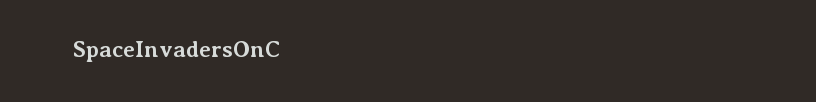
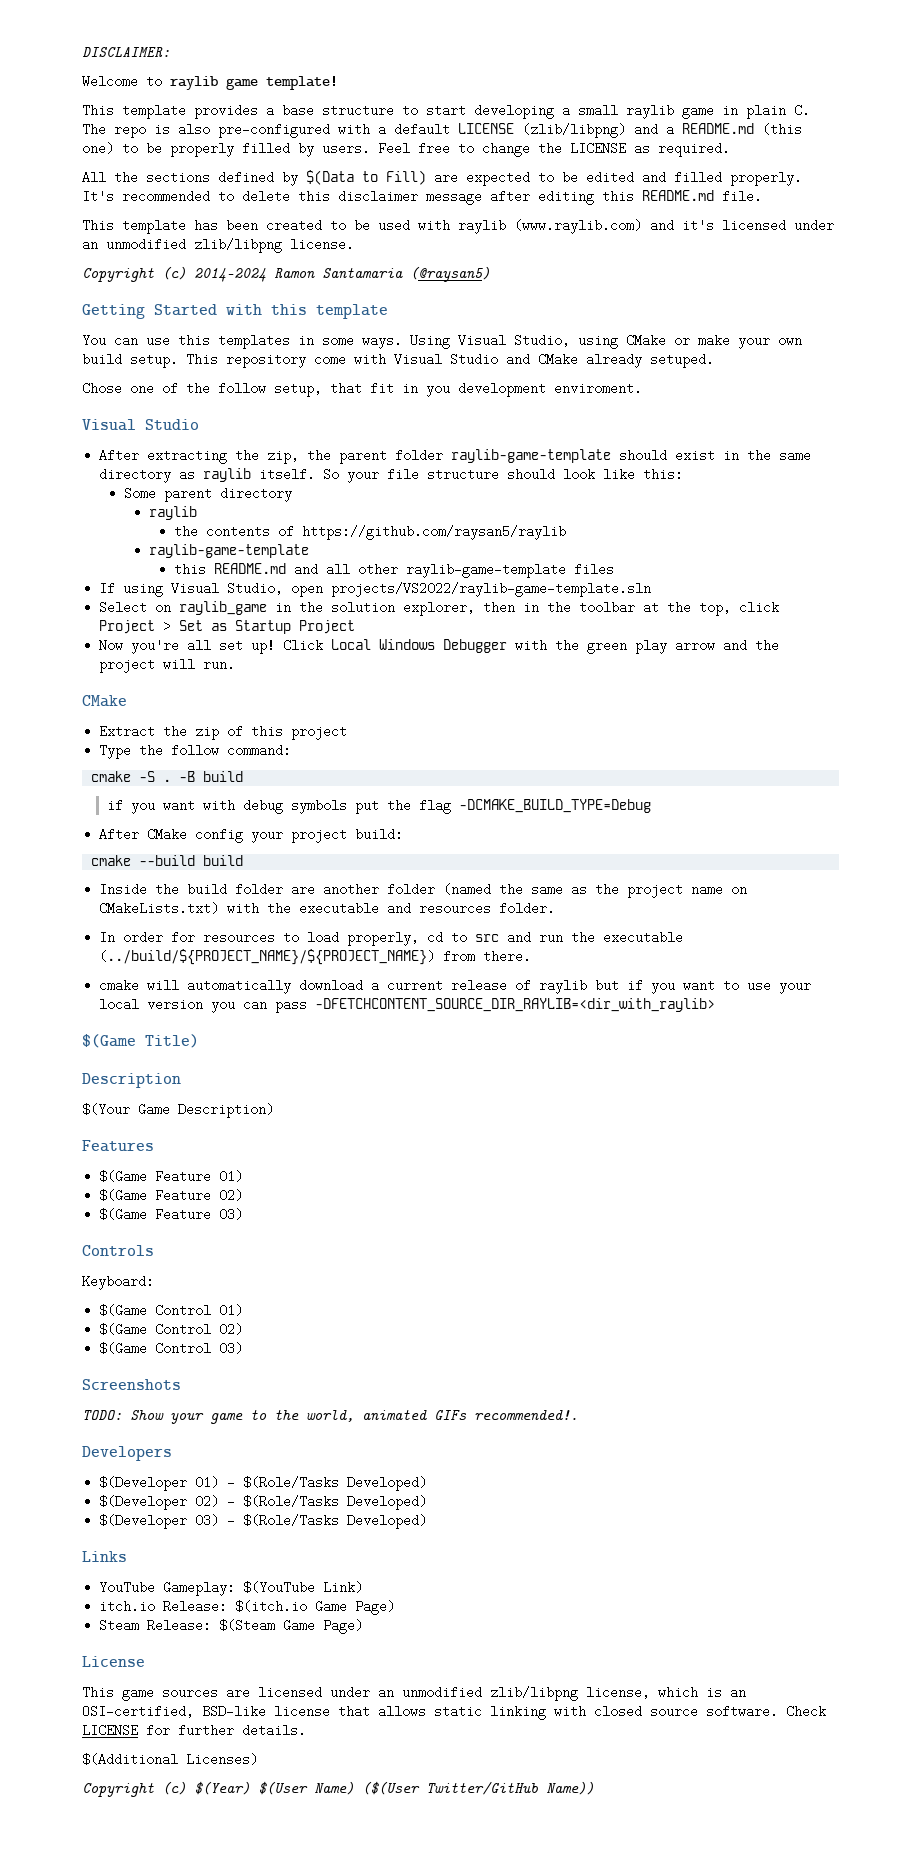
[73,41,280,62] SpaceInvadersOnC -> [82,47,170,57] [82,75,338,90] [82,104,810,119] [82,123,802,138] [82,142,730,157] [82,170,802,186] [82,190,762,205] [82,219,834,234] [82,238,354,253] [82,266,490,282] [82,304,388,319] [82,334,802,349] [82,353,714,368] [82,382,642,397] [82,419,199,431] [99,449,812,464] [99,468,684,483] [124,487,293,502] [149,506,198,520] [174,525,567,540] [149,544,310,558] [174,563,615,578] [99,582,652,597] [99,601,780,616] [99,620,356,634] [99,639,780,654] [99,658,236,673] [82,695,127,707] [99,725,348,740] [99,744,292,759] [91,771,244,782] [107,799,652,814] [99,828,404,843] [91,855,244,866] [99,883,748,898] [99,902,556,915] [99,931,684,946] [99,949,532,965] [99,979,812,994] [99,998,716,1013] [82,1034,199,1048] [82,1073,181,1088] [82,1103,274,1118] [82,1140,154,1152] [99,1170,244,1183] [99,1189,244,1202] [99,1208,244,1221] [82,1245,154,1256] [82,1275,154,1290] [99,1304,244,1317] [99,1323,244,1336] [99,1342,244,1355] [82,1379,181,1390] [82,1410,578,1424] [82,1446,172,1461] [99,1476,428,1491] [99,1495,428,1510] [99,1514,428,1529] [82,1551,127,1562] [99,1581,364,1596] [99,1600,396,1615] [99,1619,364,1634] [82,1656,145,1667] [82,1686,746,1701] [82,1705,826,1720] [82,1724,306,1737] [82,1753,258,1766] [82,1781,594,1797] DISCLAIMER: // Welcome to raylib game template! // This template provides a base structure to start developing a small raylib game in plain C. The repo is also pre-configured with a default LICENSE (zlib/libpng) and a README.md (this one) to be properly filled by users. Feel free to change the LICENSE as required. // All the sections defined by $(Data to Fill) are expected to be edited and filled properly. It's recommended to delete this disclaimer message after editing this README.md file. // This template has been created to be used with raylib (www.raylib.com) and it's licensed under an unmodified zlib/libpng license. // Copyright (c) 2014-2024 Ramon Santamaria (@raysan5) // Getting Started with this template // You can use this templates in some ways. Using Visual Studio, using CMake or make your own build setup. This repository come with Visual Studio and CMake already setuped. // Chose one of the follow setup, that fit in you development enviroment. // Visual Studio // After extracting the zip, the parent folder raylib-game-template should exist in the same directory as raylib itself. So your file structure should look like this: // Some parent directory // raylib // the contents of https://github.com/raysan5/raylib // raylib-game-template // this README.md and all other raylib-game-template files // If using Visual Studio, open projects/VS2022/raylib-game-template.sln // Select on raylib_game in the solution explorer, then in the toolbar at the top, click Project > Set as Startup Project // Now you're all set up! Click Local Windows Debugger with the green play arrow and the project will run. // CMake // Extract the zip of this project // Type the follow command: // cmake -S . -B build // if you want with debug symbols put the flag -DCMAKE_BUILD_TYPE=Debug // After CMake config your project build: // cmake --build build // Inside the build folder are another folder (named the same as the project name on CMakeLists.txt) with the executable and resources folder. // In order for resources to load properly, cd to src and run the executable (../build/${PROJECT_NAME}/${PROJECT_NAME}) from there. // cmake will automatically download a current release of raylib but if you want to use your local version you can pass -DFETCHCONTENT_SOURCE_DIR_RAYLIB=<dir_with_raylib> // $(Game Title) // Description // $(Your Game Description) // Features // $(Game Feature 01) // $(Game Feature 02) // $(Game Feature 03) // Controls // Keyboard: // $(Game Control 01) // $(Game Control 02) // $(Game Control 03) // Screenshots // TODO: Show your game to the world, animated GIFs recommended!. // Developers // $(Developer 01) - $(Role/Tasks Developed) // $(Developer 02) - $(Role/Tasks Developed) // $(Developer 03) - $(Role/Tasks Developed) // Links // YouTube Gameplay: $(YouTube Link) // itch.io Release: $(itch.io Game Page) // Steam Release: $(Steam Game Page) // License // This game sources are licensed under an unmodified zlib/libpng license, which is an OSI-certified, BSD-like license that allows static linking with closed source software. Check LICENSE for further details. // $(Additional Licenses) // Copyright (c) $(Year) $(User Name) ($(User Twitter/GitHub Name))

